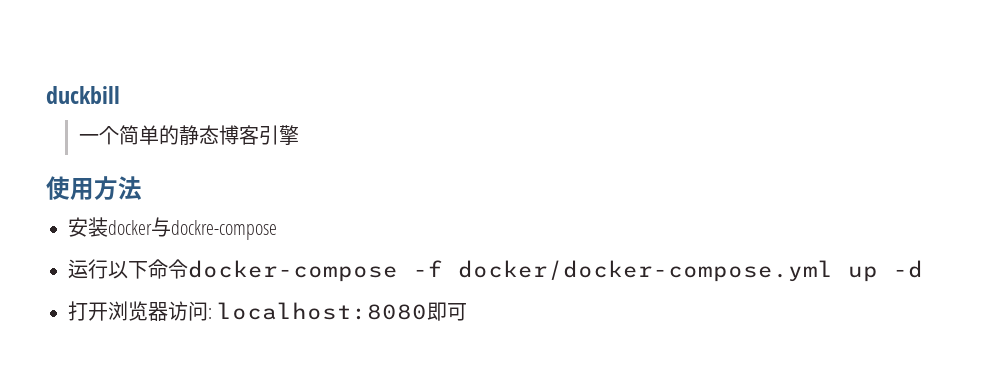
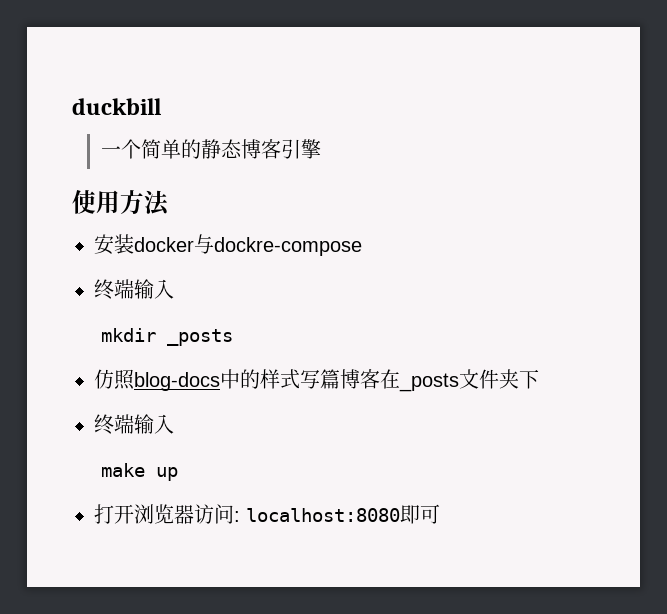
[68,259,833,282] 运行以下命令docker-compose -f docker/docker-compose.yml -> [94,279,174,300] [100,328,233,346] [94,369,539,392] [94,414,174,435] [100,463,145,477] 终端输入 // mkdir _posts // 仿照blog-docs中的样式写篇博客在_posts文件夹下 // 终端输入 // make
[893,260,923,278] -d -> (178, 474) none

